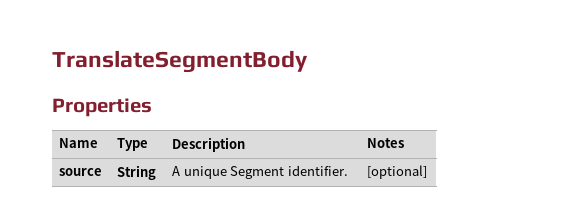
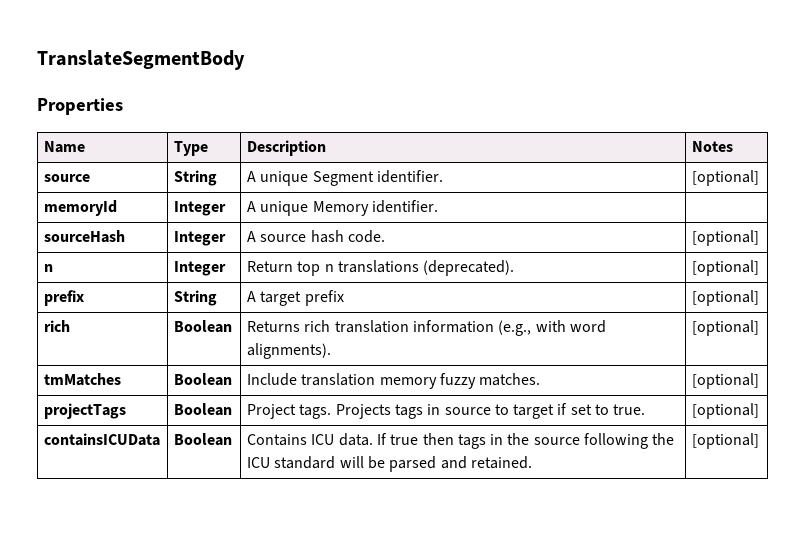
(428, 172) none -> [43,200,117,216] [173,201,226,216] [246,200,438,216] [43,230,125,243] [173,231,226,246] [246,230,385,243] [691,230,759,246] [43,264,53,272] [173,261,226,276] [246,260,515,276] [691,260,759,276] [43,290,84,306] [173,290,217,306] [246,290,344,306] [691,290,759,306] [43,320,70,332] [173,320,232,333] [246,320,606,336] [246,343,331,359] [691,320,759,336] [43,373,121,386] [173,373,232,386] [246,373,541,389] [691,373,759,389] [43,403,126,419] [173,403,232,416] [246,403,646,419] [691,403,759,419] [43,433,160,446] [173,433,232,446] [246,433,675,449] [246,456,532,472] [691,433,759,449] // memoryId | Integer | A unique Memory identifier. | // sourceHash | Integer | A source hash code. | [optional] // n | Integer | Return top n translations (deprecated). | [optional] // prefix | String | A target prefix | [optional] // rich | Boolean | Returns rich translation information (e.g., with word alignments). | [optional] // tmMatches | Boolean | Include translation memory fuzzy matches. | [optional] // projectTags | Boolean | Project tags. Projects tags in source to target if set to true. | [optional] // containsICUData | Boolean | Contains ICU data. If true then tags in the source following the ICU standard will be parsed and retained. | [optional]

